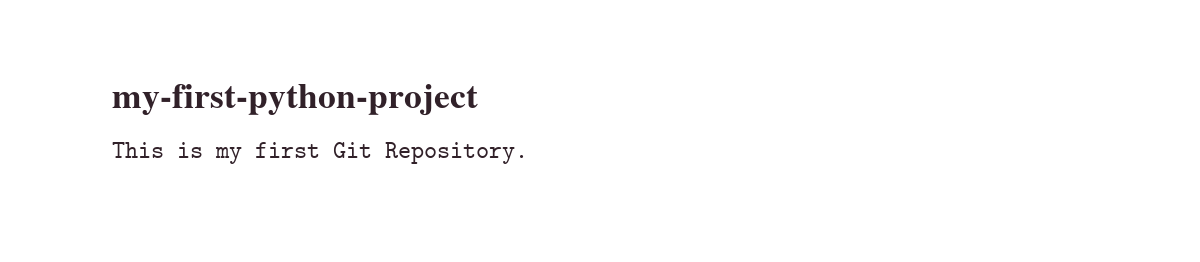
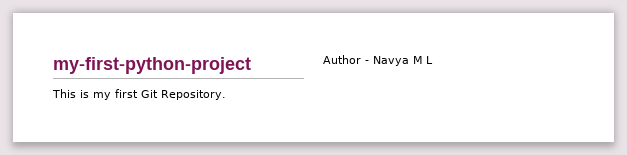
(528, 153) none -> [323,55,433,66] // Author - Navya M L

